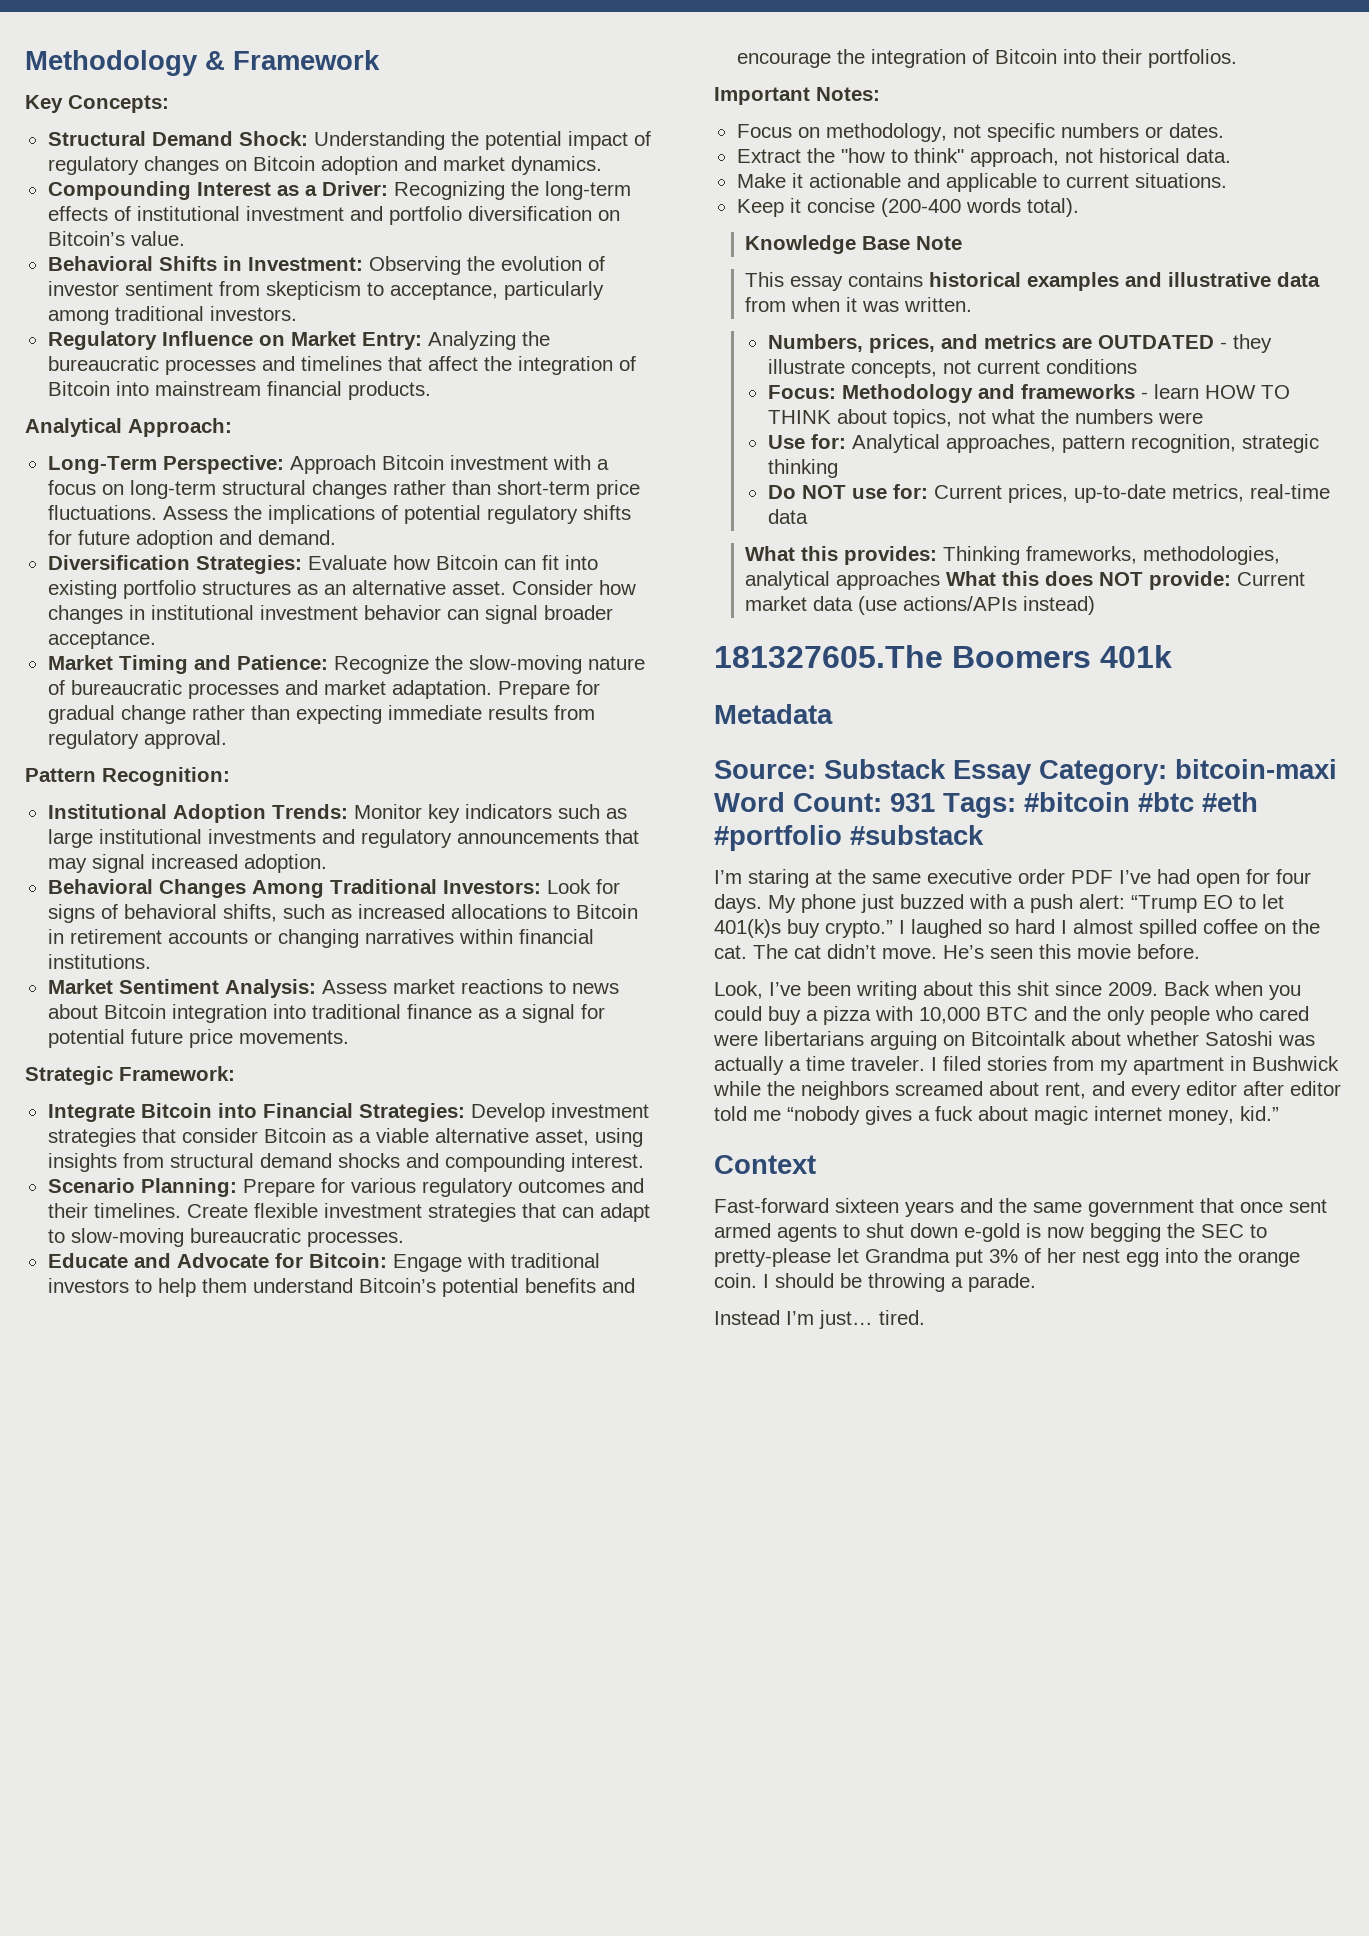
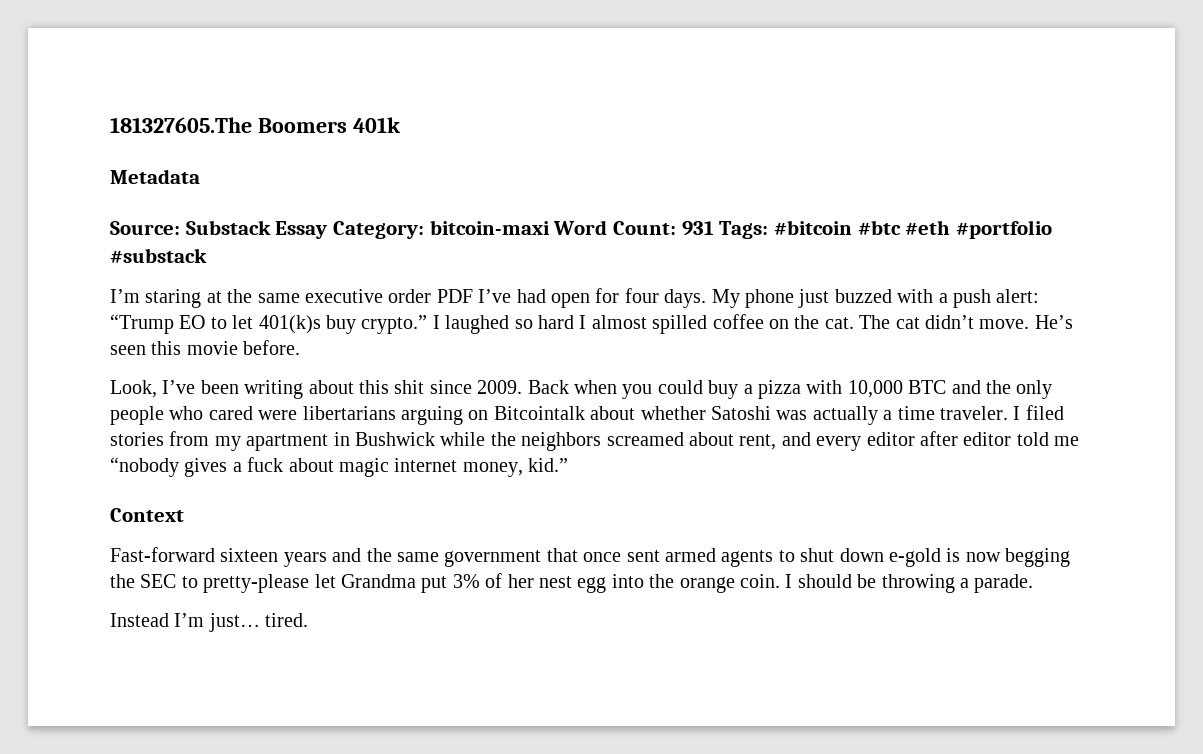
[25,50,380,76] [25,95,169,113] [47,131,651,150] [47,156,602,175] [47,181,631,200] [47,206,620,225] [47,231,185,246] [47,256,605,275] [47,281,604,300] [47,306,297,325] [47,331,550,350] [47,356,636,375] [47,381,431,400] [25,418,232,437] [47,455,609,474] [47,480,640,499] [47,505,631,524] [47,530,336,549] [47,555,598,574] [47,580,636,599] [47,605,613,624] [47,631,156,649] [47,655,645,674] [47,680,600,699] [47,705,595,724] [47,730,227,749] [25,767,230,786] [47,804,627,823] [47,829,639,848] [47,854,327,873] [47,879,620,898] [47,904,638,923] [47,929,594,948] [47,954,151,969] [47,979,619,998] [47,1004,605,1023] [47,1029,349,1048] [25,1066,235,1085] [47,1103,649,1122] [47,1128,643,1147] [47,1153,644,1172] [47,1178,644,1197] [47,1203,650,1222] [47,1228,404,1247] [47,1253,600,1272] [47,1278,635,1297] [736,49,1237,68] [714,87,880,105] [736,123,1224,142] [736,148,1231,167] [736,173,1227,192] [736,198,1079,217] [745,235,963,254] [745,272,1321,291] [745,297,973,312] [767,334,1272,353] [767,359,1137,378] [767,384,1290,403] [767,409,1203,428] [767,434,1319,453] [767,459,838,478] [767,484,1330,503] [767,509,808,524] [745,546,1281,565] [745,571,1306,590] [745,596,1096,615] Methodology & Framework // Key Concepts: // Structural Demand Shock: Understanding the potential impact of regulatory changes on Bitcoin adoption and market dynamics. // Compounding Interest as a Driver: Recognizing the long-term effects of institutional investment and portfolio diversification on Bitcoin’s value. // Behavioral Shifts in Investment: Observing the evolution of investor sentiment from skepticism to acceptance, particularly among traditional investors. // Regulatory Influence on Market Entry: Analyzing the bureaucratic processes and timelines that affect the integration of Bitcoin into mainstream financial products. // Analytical Approach: // Long-Term Perspective: Approach Bitcoin investment with a focus on long-term structural changes rather than short-term price fluctuations. Assess the implications of potential regulatory shifts for future adoption and demand. // Diversification Strategies: Evaluate how Bitcoin can fit into existing portfolio structures as an alternative asset. Consider how changes in institutional investment behavior can signal broader acceptance. // Market Timing and Patience: Recognize the slow-moving nature of bureaucratic processes and market adaptation. Prepare for gradual change rather than expecting immediate results from regulatory approval. // Pattern Recognition: // Institutional Adoption Trends: Monitor key indicators such as large institutional investments and regulatory announcements that may signal increased adoption. // Behavioral Changes Among Traditional Investors: Look for signs of behavioral shifts, such as increased allocations to Bitcoin in retirement accounts or changing narratives within financial institutions. // Market Sentiment Analysis: Assess market reactions to news about Bitcoin integration into traditional finance as a signal for potential future price movements. // Strategic Framework: // Integrate Bitcoin into Financial Strategies: Develop investment strategies that consider Bitcoin as a viable alternative asset, using insights from structural demand shocks and compounding interest. // Scenario Planning: Prepare for various regulatory outcomes and their timelines. Create flexible investment strategies that can adapt to slow-moving bureaucratic processes. // Educate and Advocate for Bitcoin: Engage with traditional investors to help them understand Bitcoin’s potential benefits and encourage the integration of Bitcoin into their portfolios. // Important Notes: // Focus on methodology, not specific numbers or dates. // Extract the "how to think" approach, not historical data. // Make it actionable and applicable to current situations. // Keep it concise (200-400 words total). // Knowledge Base Note // This essay contains historical examples and illustrative data from when it was written. // Numbers, prices, and metrics are OUTDATED - they illustrate concepts, not current conditions // Focus: Methodology and frameworks - learn HOW TO THINK about topics, not what the numbers were // Use for: Analytical approaches, pattern recognition, strategic thinking // Do NOT use for: Current prices, up-to-date metrics, real-time data // What this provides: Thinking frameworks, methodologies, analytical approaches What this does NOT provide: Current market data (use actions/APIs instead) // -> (110, 125) none

